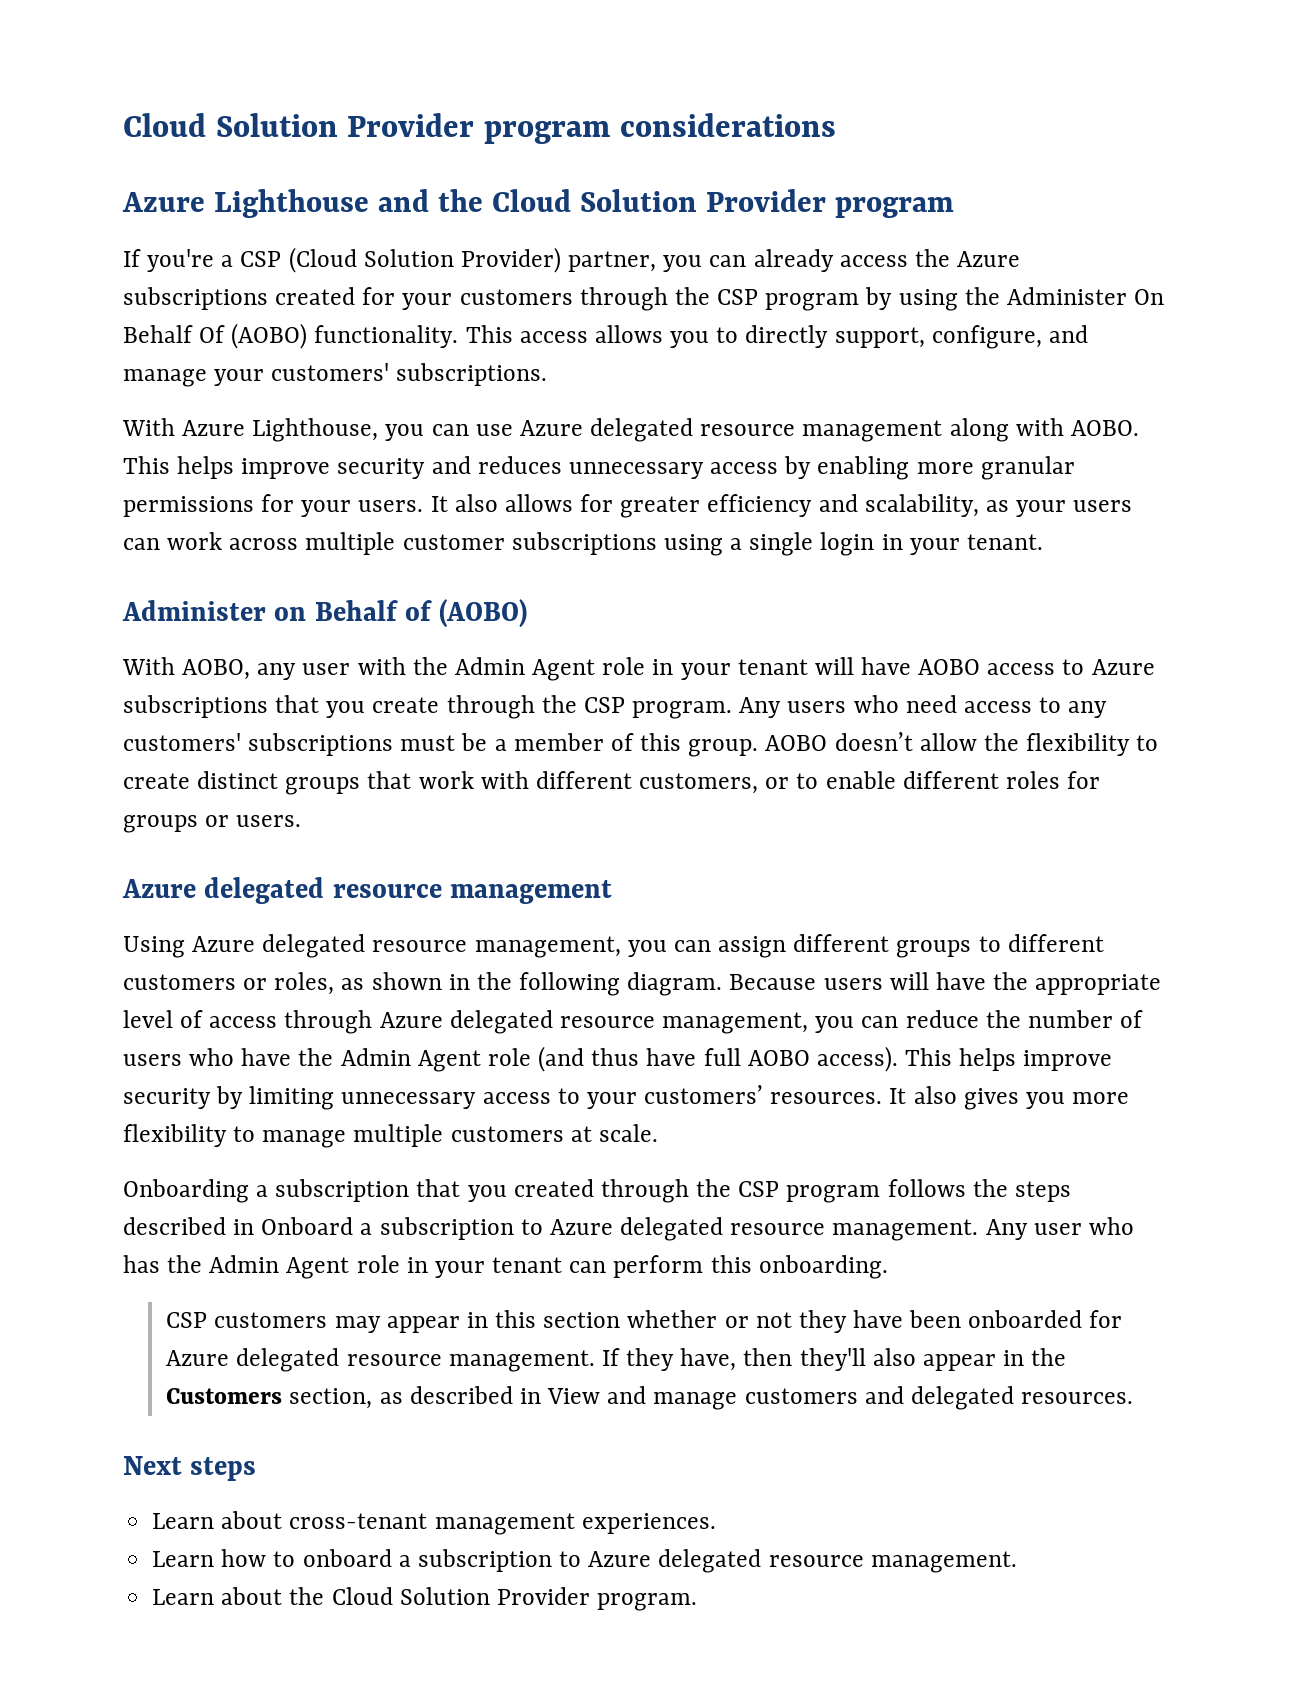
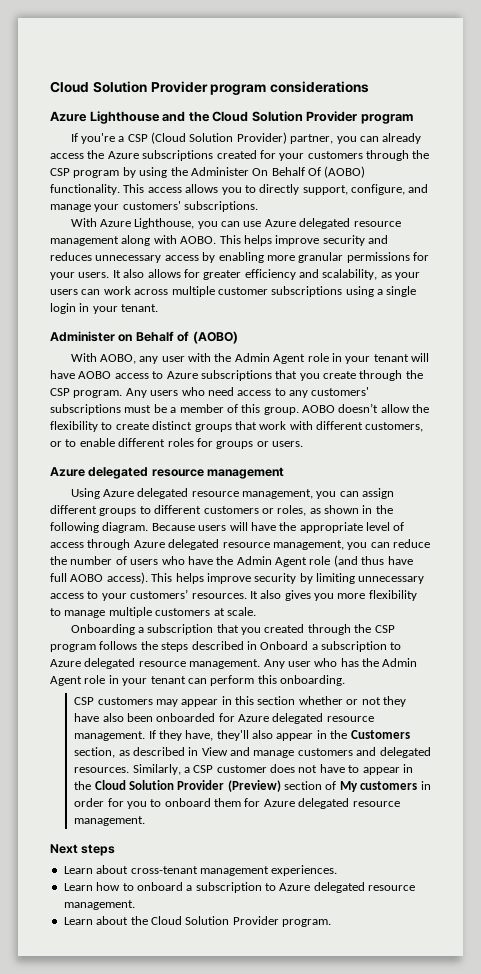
(903, 1319) none -> [102,713,124,722] also
[743,1348,793,1366] then -> (214, 735) none
(1133, 1398) none -> [132,764,413,775] [74,780,431,792] [74,798,400,809] [74,816,146,826] Similarly, a CSP customer does not have to appear in the Cloud Solution Provider (Preview) section of My customers in order for you to onboard them for Azure delegated resource management.

